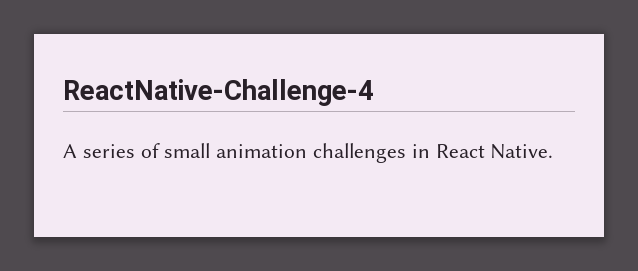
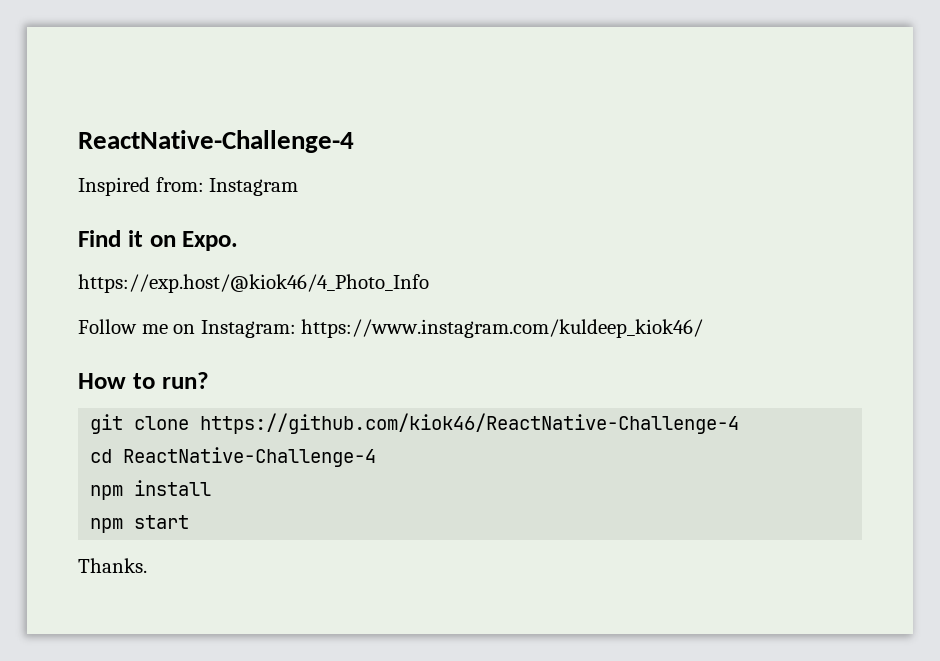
[63,79,374,106] [63,143,554,163] ReactNative-Challenge-4 // A series of small animation challenges in React Native. -> [78,130,354,153] [78,177,299,196] [78,230,239,251] [78,274,429,293] [78,319,704,338] [78,372,209,389] [90,413,740,434] [90,447,377,467] [90,480,212,500] [90,515,190,533] [78,558,147,573] ReactNative-Challenge-4 // Inspired from: Instagram // Find it on Expo. // https://exp.host/@kiok46/4_Photo_Info // Follow me on Instagram: https://www.instagram.com/kuldeep_kiok46/ // How to run? // git clone https://github.com/kiok46/ReactNative-Challenge-4 // cd ReactNative-Challenge-4 // npm install // npm start // Thanks.

